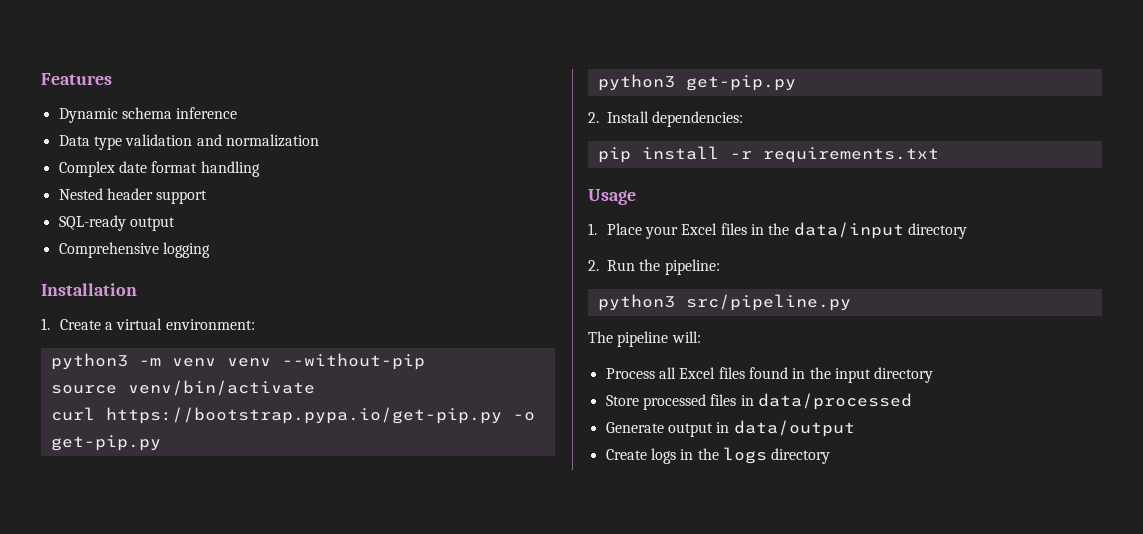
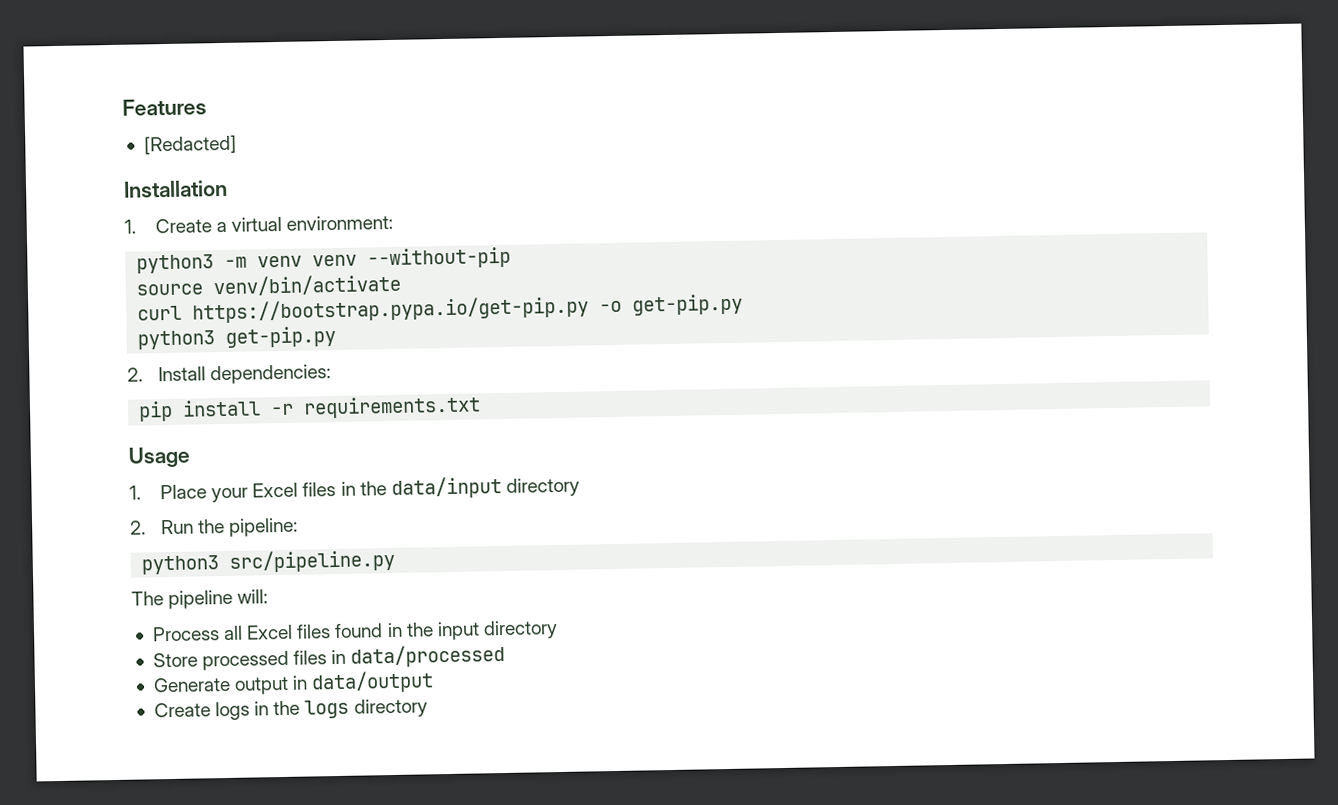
[58,107,238,123] [58,134,319,150] [58,161,260,177] [58,188,208,204] [58,215,175,231] [58,242,210,258] Dynamic schema inference // Data type validation and normalization // Complex date format handling // Nested header support // SQL-ready output // Comprehensive logging -> [143,134,237,155] [Redacted]

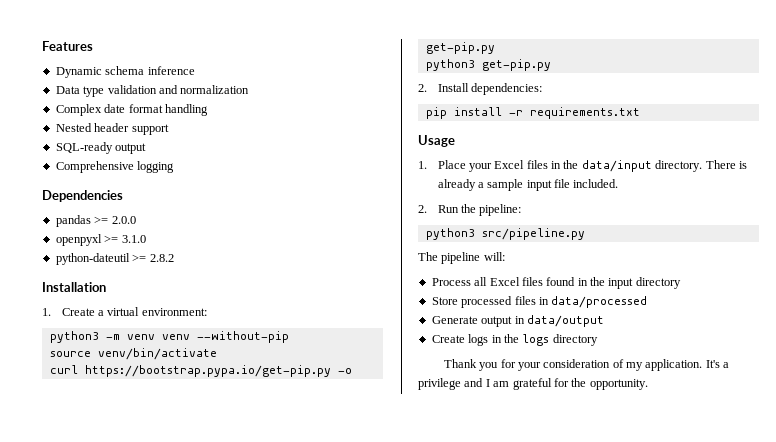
[143,134,237,155] [Redacted] -> [55,66,195,78] [55,85,250,97] [55,104,208,116] [55,123,169,135] [55,142,147,154] [55,161,175,173] [42,190,123,202] [55,215,136,227] [55,234,146,246] [55,253,174,265] Dynamic schema inference // Data type validation and normalization // Complex date format handling // Nested header support // SQL-ready output // Comprehensive logging // Dependencies // pandas >= 2.0.0 // openpyxl >= 3.1.0 // python-dateutil >= 2.8.2
[505,477,580,497] directory -> [655,160,747,172] [437,179,619,191] directory. There is already a sample input file included.
(428, 708) none -> [443,359,730,371] [418,378,648,390] // Thank you for your consideration of my application. It's a privilege and I am grateful for the opportunity.

